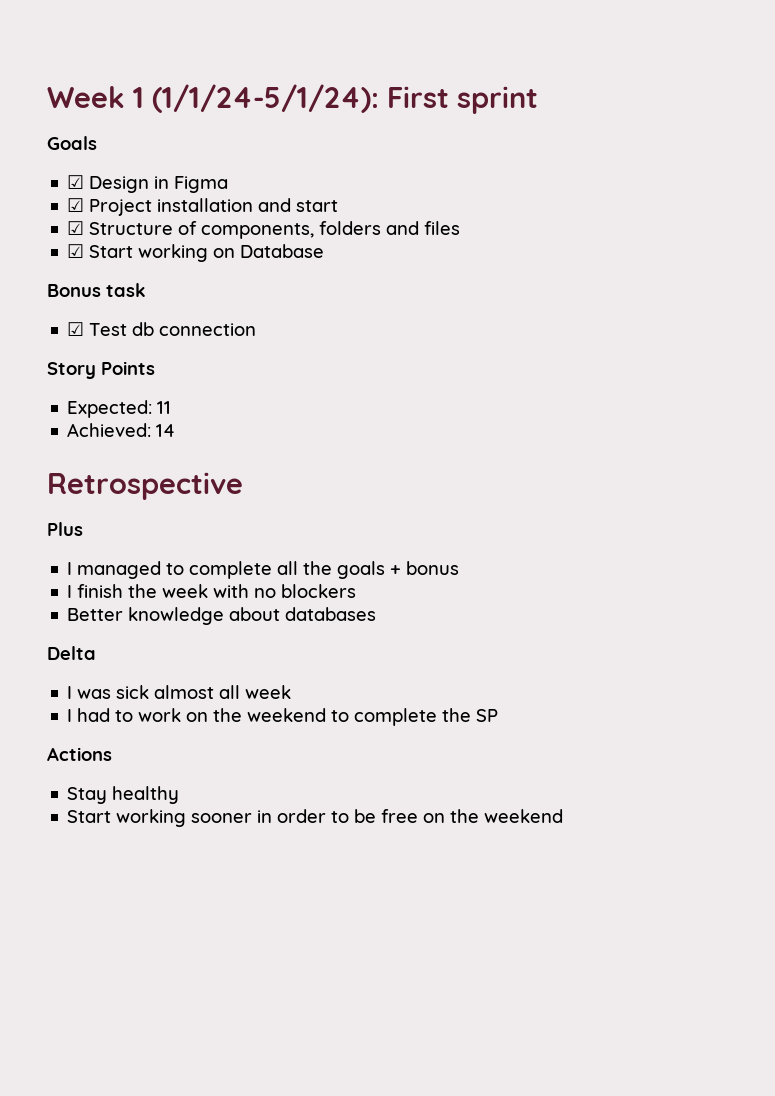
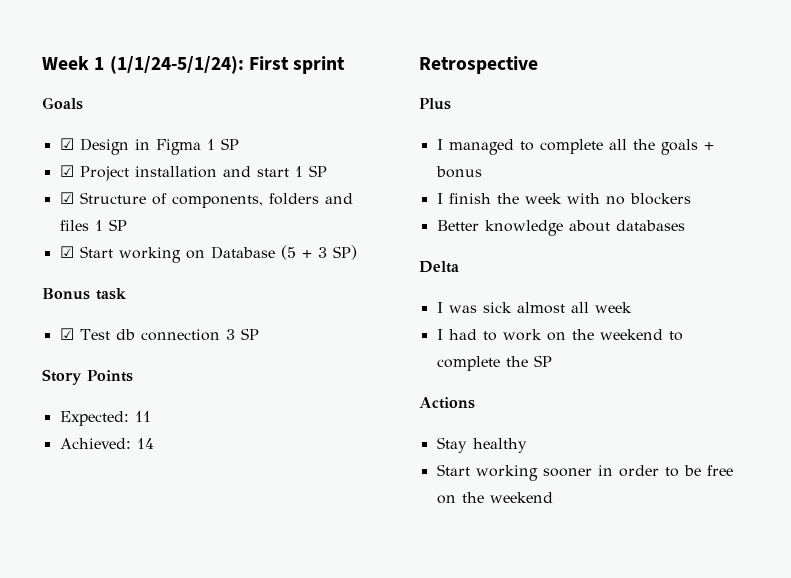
(229, 184) none -> [206,138,239,150] 1 SP
(339, 206) none -> [294,165,327,177] 1 SP
(461, 228) none -> [94,219,127,231] 1 SP
(325, 251) none -> [280,245,357,260] (5 + 3 SP)
(257, 329) none -> [225,328,259,340] 3 SP

